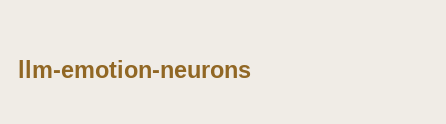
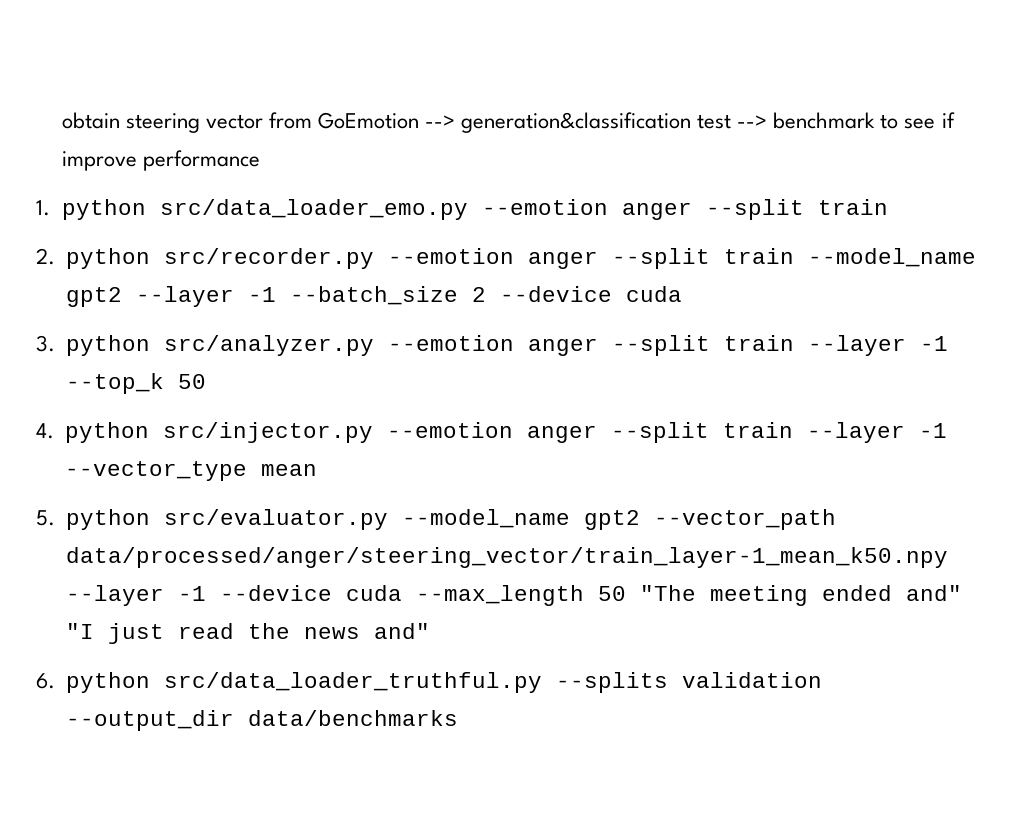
[18,60,251,78] llm-emotion-neurons -> [61,112,955,133] [61,150,260,171] [36,199,888,220] [36,248,977,269] [66,286,683,307] [36,335,949,356] [66,373,207,394] [36,422,948,443] [65,461,318,481] [36,509,837,530] [66,547,949,568] [66,585,963,606] [66,623,431,644] [36,672,823,693] [66,710,459,731] obtain steering vector from GoEmotion --> generation&classification test --> benchmark to see if improve performance // 1. python src/data_loader_emo.py --emotion anger --split train // 2. python src/recorder.py --emotion anger --split train --model_name gpt2 --layer -1 --batch_size 2 --device cuda // 3. python src/analyzer.py --emotion anger --split train --layer -1 --top_k 50 // 4. python src/injector.py --emotion anger --split train --layer -1 --vector_type mean // 5. python src/evaluator.py --model_name gpt2 --vector_path data/processed/anger/steering_vector/train_layer-1_mean_k50.npy --layer -1 --device cuda --max_length 50 "The meeting ended and" "I just read the news and" // 6. python src/data_loader_truthful.py --splits validation --output_dir data/benchmarks

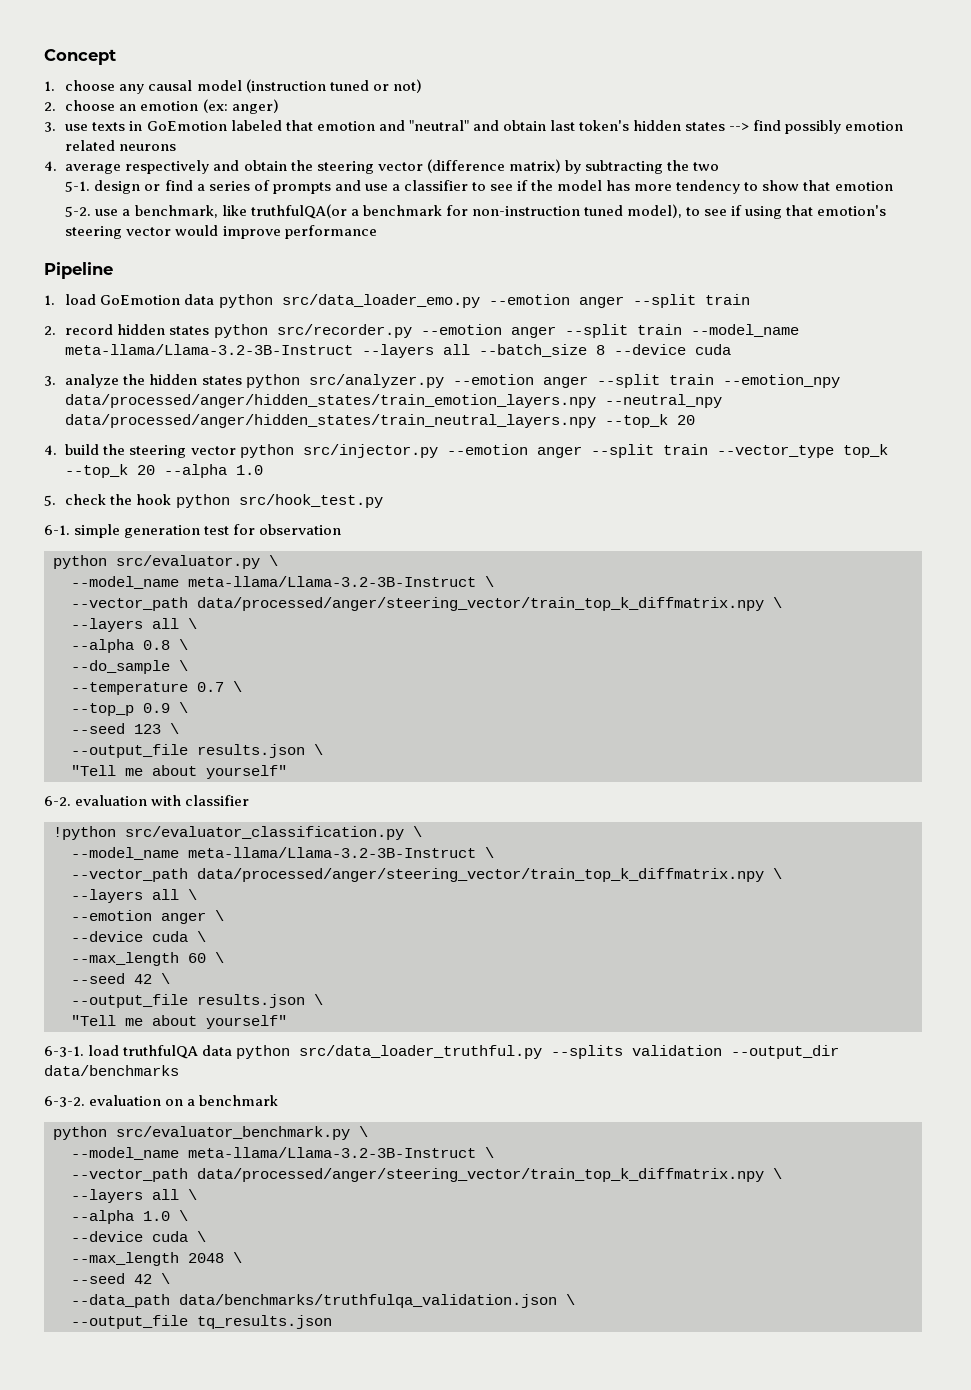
[61,112,955,133] obtain steering vector from GoEmotion --> generation&classification test --> benchmark to see if -> [44,49,116,65] [44,79,422,94] [44,99,279,114] [44,120,904,134] [65,140,177,151] [44,159,719,174] [65,180,893,194] [65,204,887,219] [65,225,219,239] Concept // 1. choose any causal model (instruction tuned or not) // 2. choose an emotion (ex: anger) // 3. use texts in GoEmotion labeled that emotion and "neutral" and obtain last token's hidden states --> find possibly emotion related neurons // 4. average respectively and obtain the steering vector (difference matrix) by subtracting the two // 5-1. design or find a series of prompts and use a classifier to see if the model has more tendency to show that emotion // 5-2. use a benchmark, like truthfulQA(or a benchmark for non-instruction tuned model), to see if using that emotion's steering vector would
[36,200,50,216] // 1. -> [44,262,113,279] [44,294,215,305] // Pipeline // 1. load GoEmotion data
(55, 256) none -> [65,324,210,335] record hidden states
[66,286,487,307] gpt2 --layer -1 --batch_size 2 -> [65,344,606,358] meta-llama/Llama-3.2-3B-Instruct --layers all --batch_size 8
(55, 343) none -> [65,374,242,388] analyze the hidden states
[808,335,949,356] [66,373,207,394] [36,423,54,439] --layer -1 --top_k 50 // 4. -> [722,374,840,388] [65,394,723,408] [65,414,696,428] [44,444,236,458] --emotion_npy data/processed/anger/hidden_states/train_emotion_layers.npy --neutral_npy data/processed/anger/hidden_states/train_neutral_layers.npy --top_k 20 // 4. build the steering vector
[807,422,948,443] [65,461,318,481] [36,509,837,530] [66,547,949,568] [66,585,963,606] [66,623,431,644] [36,673,55,689] --layer -1 --vector_type mean // 5. python src/evaluator.py --model_name gpt2 --vector_path data/processed/anger/steering_vector/train_layer-1_mean_k50.npy --layer -1 --device cuda --max_length 50 "The meeting ended and" "I just read the news and" // 6. -> [716,444,888,458] [65,464,264,478] [44,494,383,508] [44,524,342,538] [53,555,278,569] [71,576,494,589] [71,597,782,611] [71,618,197,632] [71,639,188,653] [71,660,188,674] [71,681,242,695] [71,702,188,716] [71,723,179,734] [71,744,323,758] [71,765,287,779] [44,795,250,806] [53,826,422,840] [71,847,494,860] [71,868,782,882] [71,889,197,903] [71,910,224,924] [71,931,206,942] [71,952,224,966] [71,973,170,984] [71,994,323,1008] [71,1015,287,1029] [44,1045,233,1059] --vector_type top_k --top_k 20 --alpha 1.0 // 5. check the hook python src/hook_test.py // 6-1. simple generation test for observation // python src/evaluator.py \ // --model_name meta-llama/Llama-3.2-3B-Instruct \ // --vector_path data/processed/anger/steering_vector/train_top_k_diffmatrix.npy \ // --layers all \ // --alpha 0.8 \ // --do_sample \ // --temperature 0.7 \ // --top_p 0.9 \ // --seed 123 \ // --output_file results.json \ // "Tell me about yourself" // 6-2. evaluation with classifier // !python src/evaluator_classification.py \ // --model_name meta-llama/Llama-3.2-3B-Instruct \ // --vector_path data/processed/anger/steering_vector/train_top_k_diffmatrix.npy \ // --layers all \ // --emotion anger \ // --device cuda \ // --max_length 60 \ // --seed 42 \ // --output_file results.json \ // "Tell me about yourself" // 6-3-1. load truthfulQA data
(459, 718) none -> [44,1095,279,1107] [53,1126,368,1140] [71,1147,494,1160] [71,1168,782,1182] [71,1189,197,1203] [71,1210,188,1224] [71,1231,206,1242] [71,1252,242,1266] [71,1273,170,1284] [71,1294,575,1308] [71,1315,332,1329] // 6-3-2. evaluation on a benchmark // python src/evaluator_benchmark.py \ // --model_name meta-llama/Llama-3.2-3B-Instruct \ // --vector_path data/processed/anger/steering_vector/train_top_k_diffmatrix.npy \ // --layers all \ // --alpha 1.0 \ // --device cuda \ // --max_length 2048 \ // --seed 42 \ // --data_path data/benchmarks/truthfulqa_validation.json \ // --output_file tq_results.json

